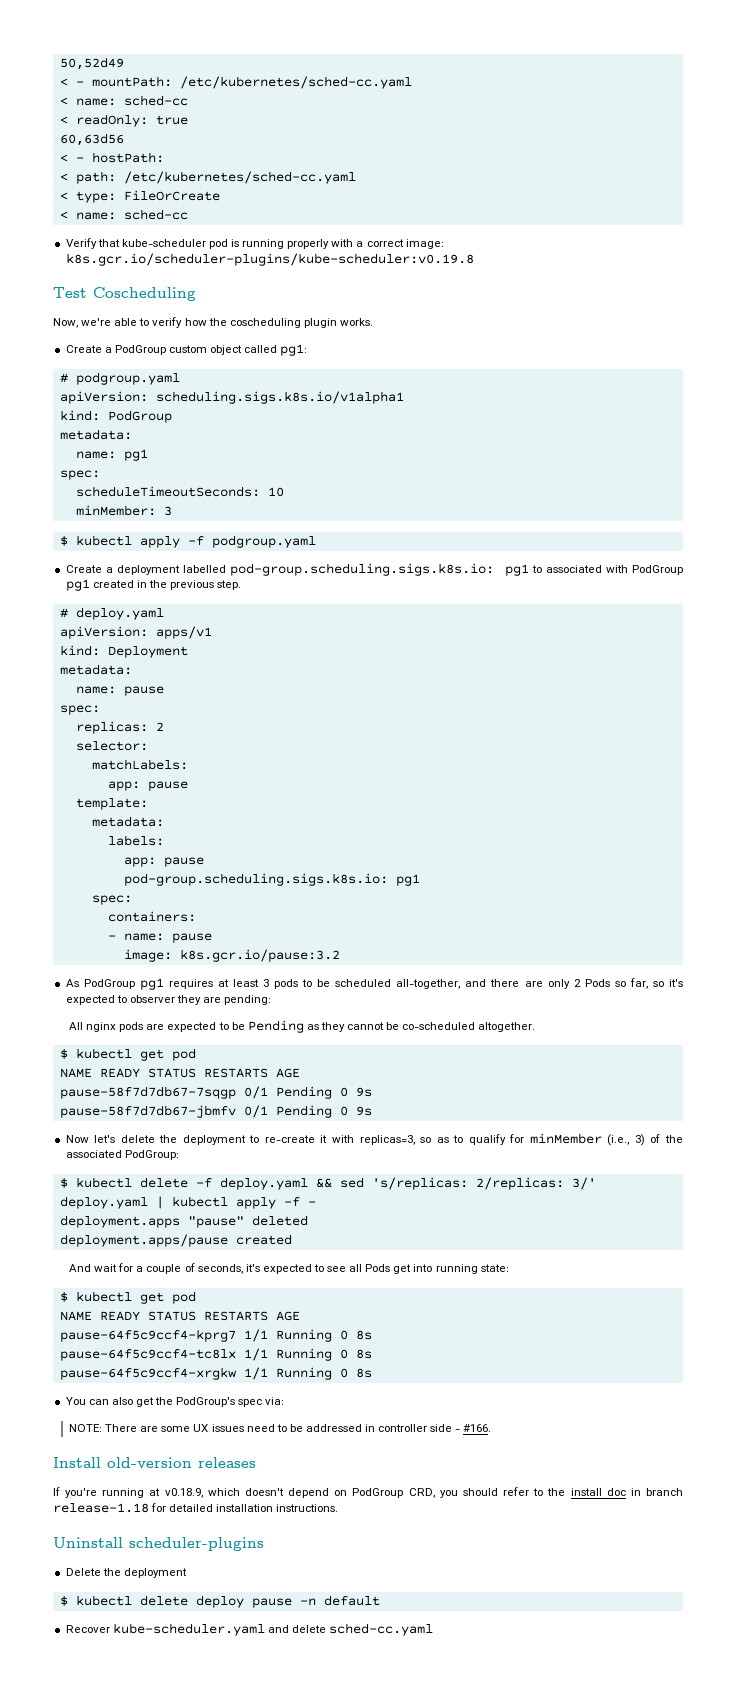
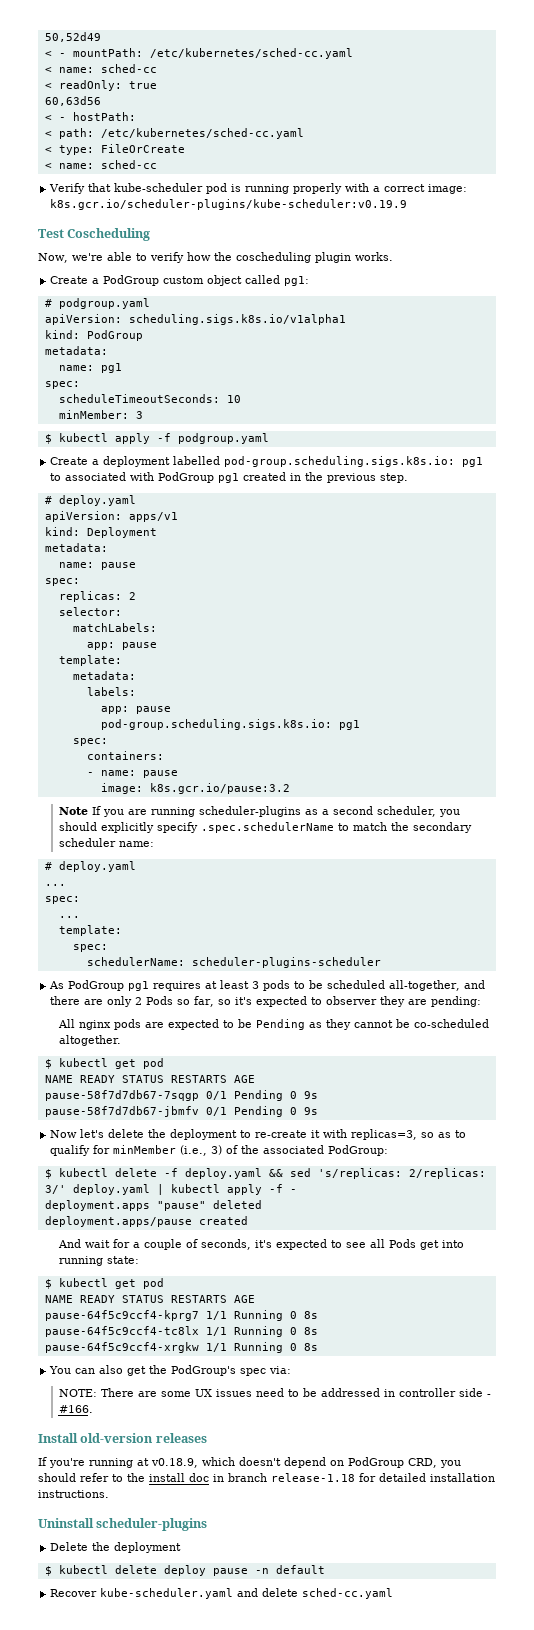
[65,253,474,266] k8s.gcr.io/scheduler-plugins/kube-scheduler:v0.19.8 -> [50,199,408,210] k8s.gcr.io/scheduler-plugins/kube-scheduler:v0.19.9
(340, 955) none -> [58,806,461,817] [58,822,472,833] [58,838,154,847] [44,861,136,872] [44,884,66,886] [44,896,80,904] [58,916,80,918] [58,925,122,936] [72,944,108,952] [86,957,381,968] // Note If you are running scheduler-plugins as a second scheduler, you should explicitly specify .spec.schedulerName to match the secondary scheduler name: // # deploy.yaml // ... // spec: // ... // template: // spec: // schedulerName: scheduler-plugins-scheduler

